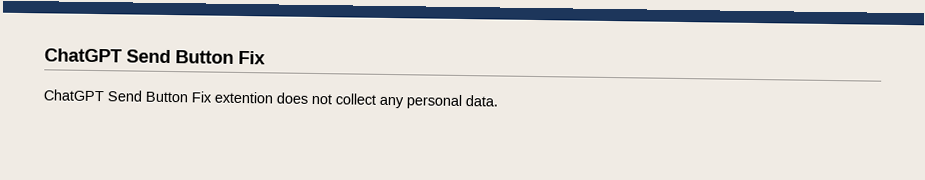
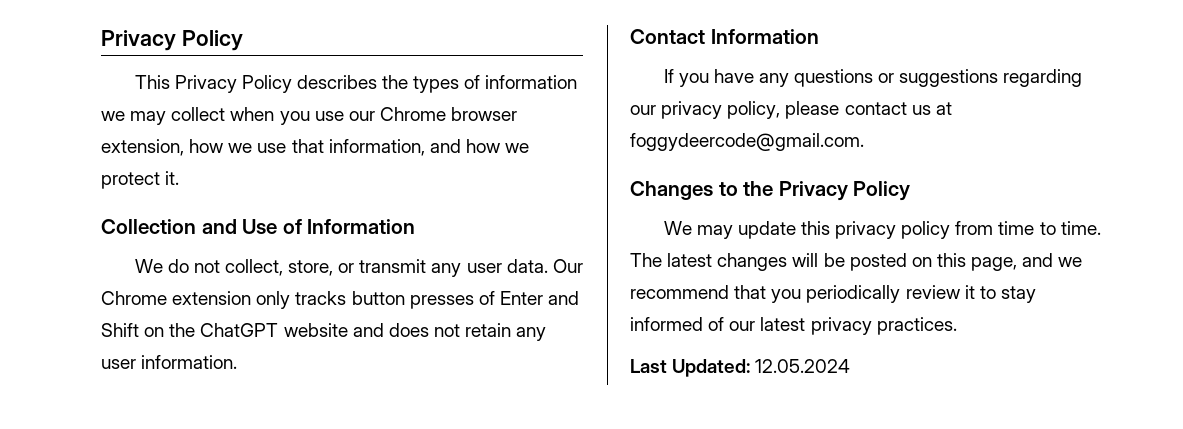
[44,48,266,65] [43,89,498,109] ChatGPT Send Button Fix // ChatGPT Send Button Fix extention does not collect any personal data. -> [101,30,243,51] [134,75,578,93] [101,107,518,125] [101,139,530,156] [101,171,180,189] [101,219,416,234] [134,259,583,277] [101,291,580,309] [101,323,547,341] [101,355,238,369] [630,29,819,44] [663,69,1083,87] [630,101,952,119] [630,133,864,151] [630,181,911,201] [663,221,1101,239] [630,253,1083,271] [630,285,1036,303] [630,317,957,335] [630,359,851,377] Privacy Policy // This Privacy Policy describes the types of information we may collect when you use our Chrome browser extension, how we use that information, and how we protect it. // Collection and Use of Information // We do not collect, store, or transmit any user data. Our Chrome extension only tracks button presses of Enter and Shift on the ChatGPT website and does not retain any user information. // Contact Information // If you have any questions or suggestions regarding our privacy policy, please contact us at foggydeercode@gmail.com. // Changes to the Privacy Policy // We may update this privacy policy from time to time. The latest changes will be posted on this page, and we recommend that you periodically review it to stay informed of our latest privacy practices. // Last Updated: 12.05.2024

